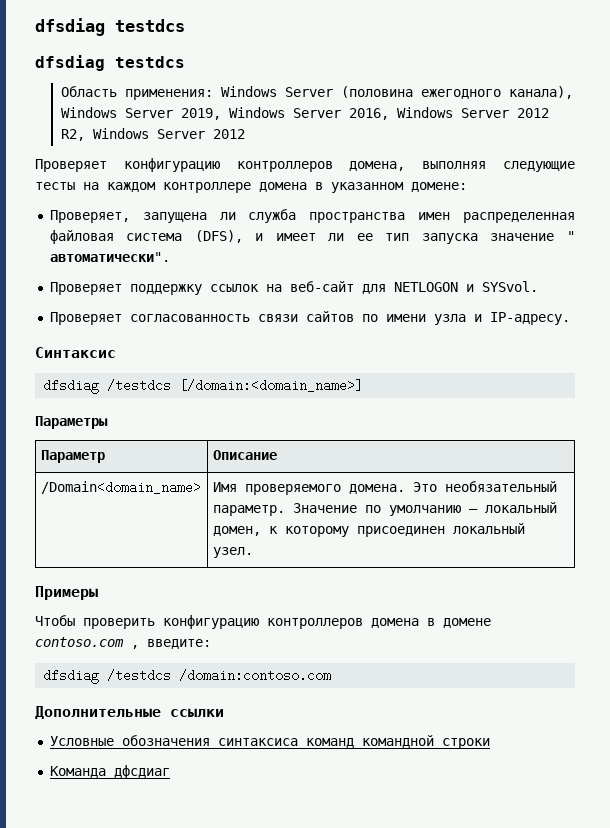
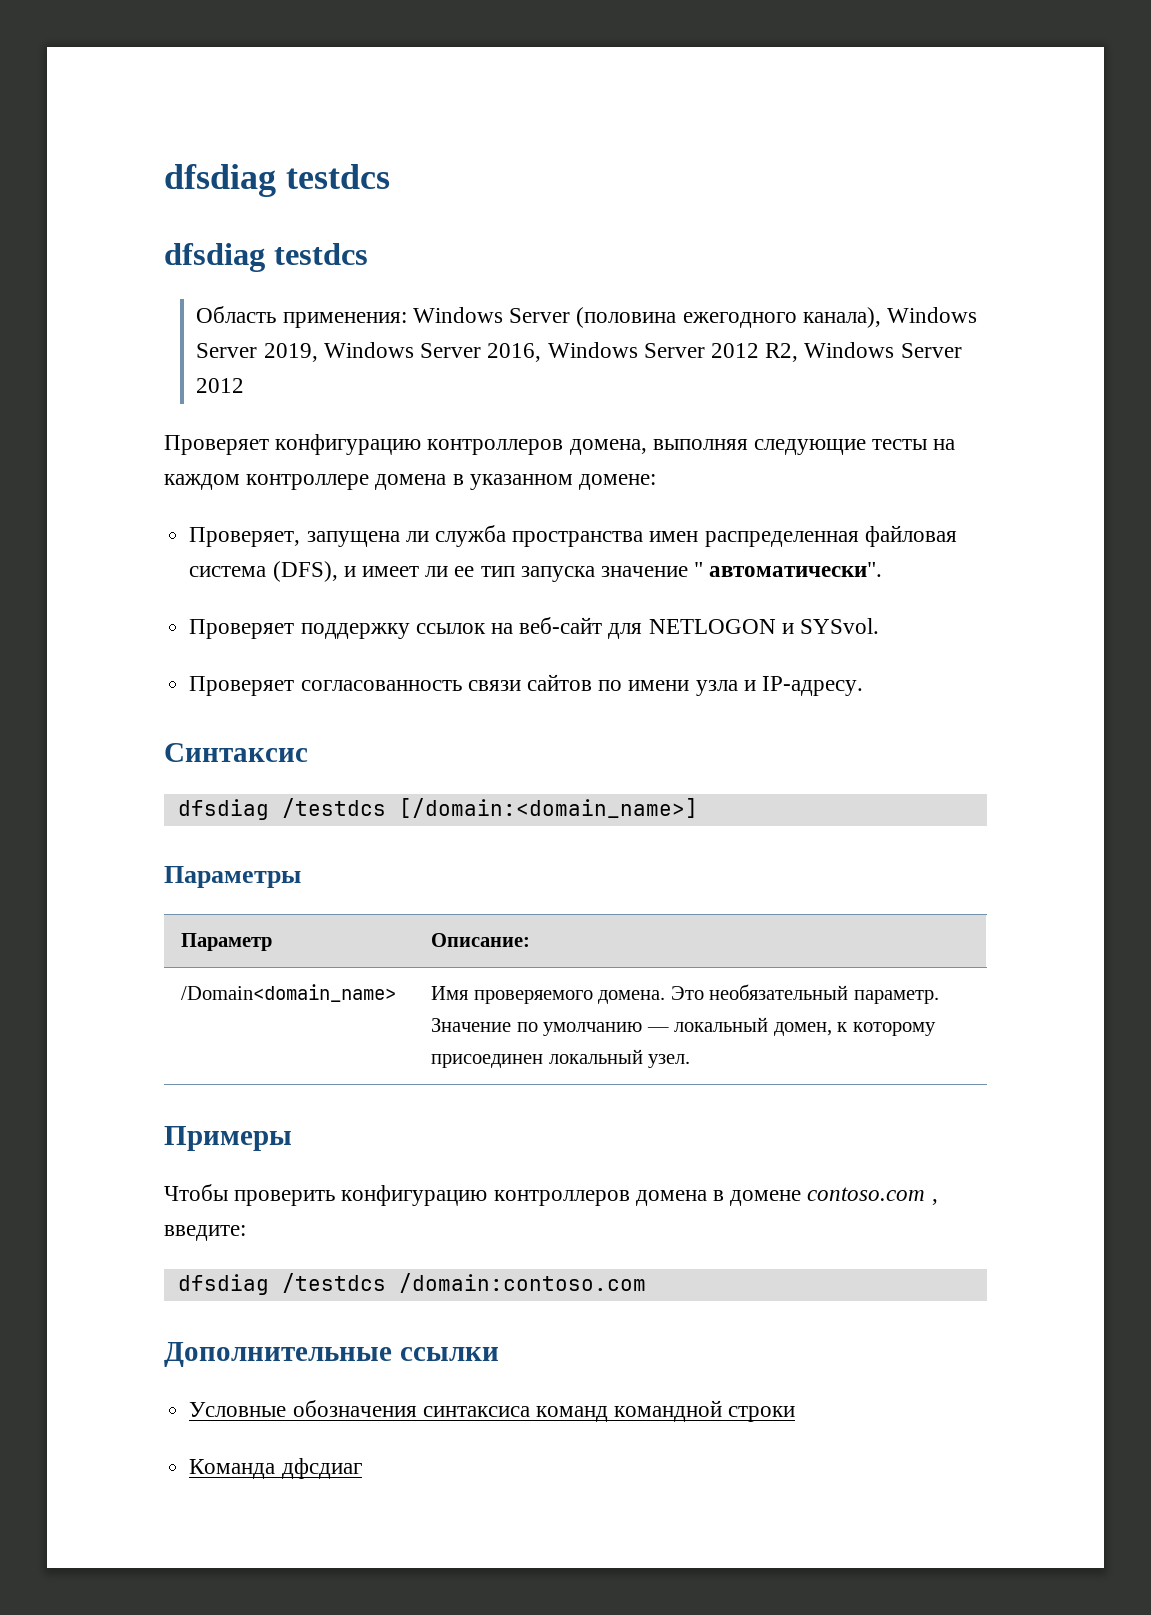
[212,450,277,460] Описание -> [431,933,531,947] Описание:

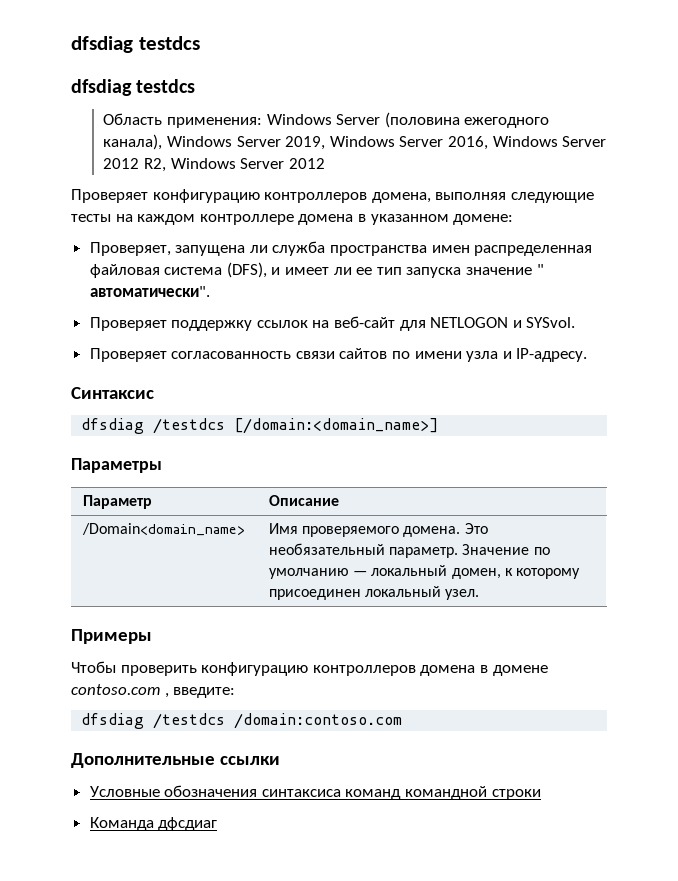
[431,933,531,947] Описание: -> [268,495,339,506] Описание

